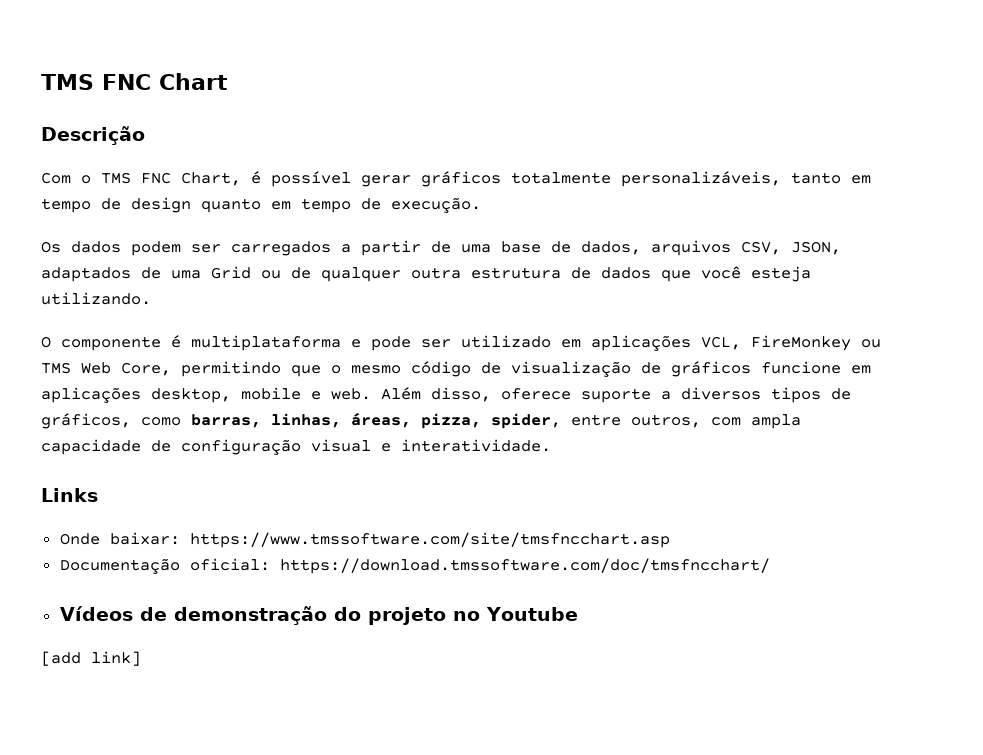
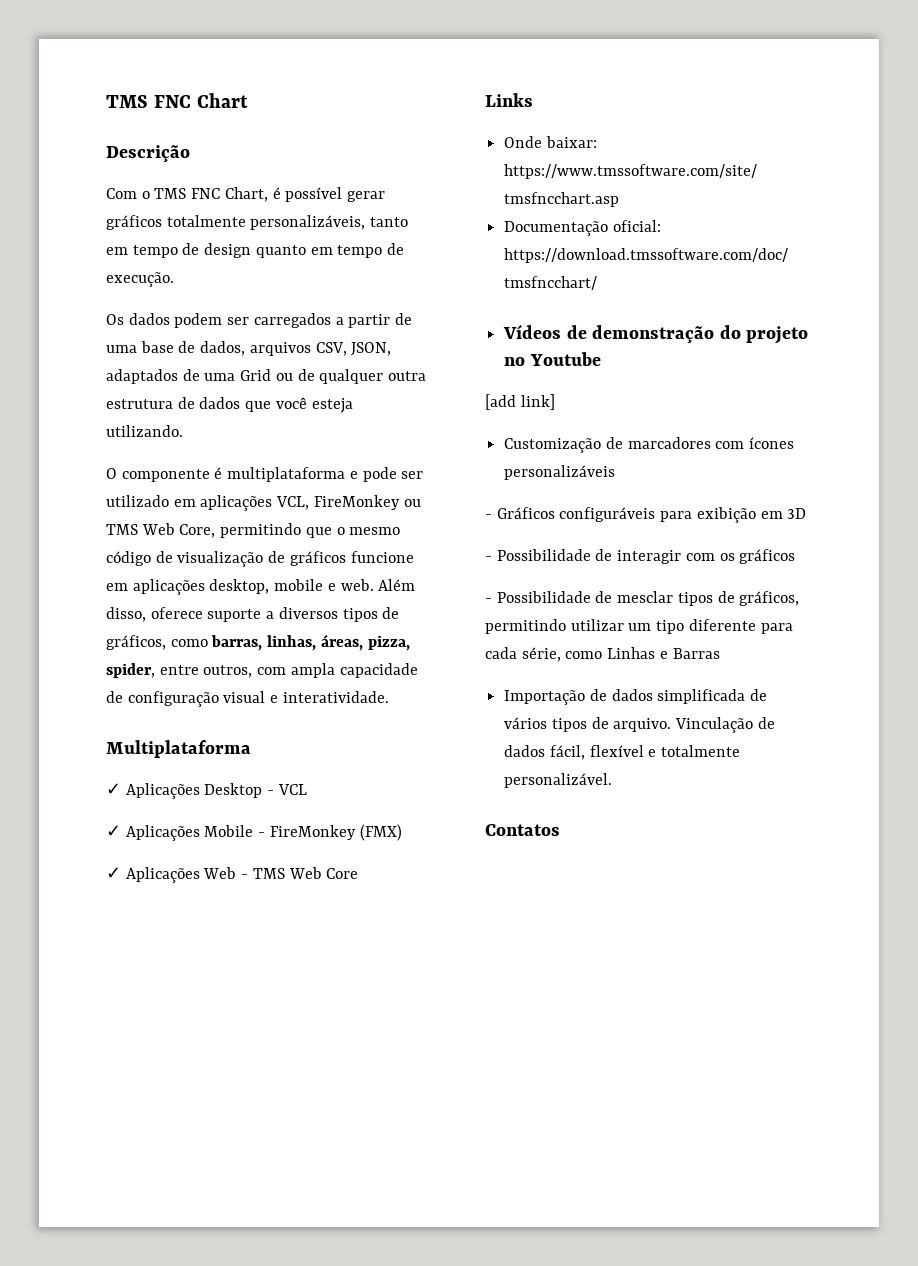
(551, 445) none -> [106,740,251,758] [106,783,307,799] [106,824,402,841] [106,867,359,883] // Multiplataforma // ✓ Aplicações Desktop - VCL // ✓ Aplicações Mobile - FireMonkey (FMX) // ✓ Aplicações Web - TMS Web Core
(141, 658) none -> [504,437,795,453] [504,465,616,480] [485,507,807,523] [485,549,796,564] [485,591,800,606] [485,619,793,634] [485,647,720,662] [504,689,768,705] [504,717,775,733] [504,745,741,760] [504,773,613,788] [485,824,560,836] // Customização de marcadores com ícones personalizáveis // - Gráficos configuráveis para exibição em 3D // - Possibilidade de interagir com os gráficos // - Possibilidade de mesclar tipos de gráficos, permitindo utilizar um tipo diferente para cada série, como Linhas e Barras // Importação de dados simplificada de vários tipos de arquivo. Vinculação de dados fácil, flexível e totalmente personalizável. // Contatos

